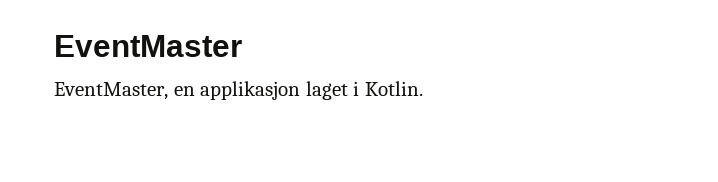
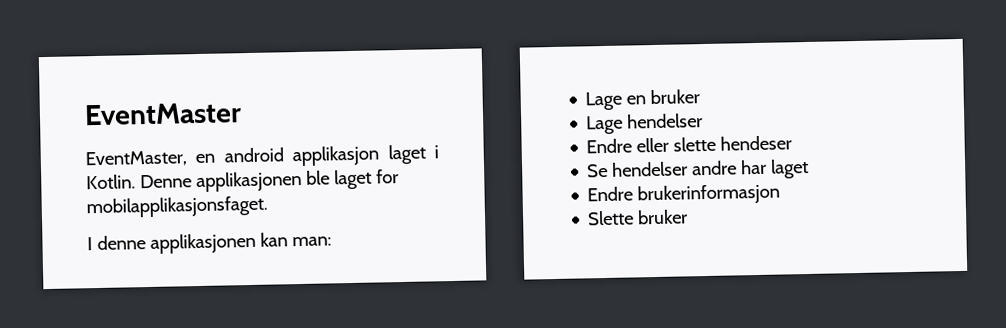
(195, 91) none -> [223,147,284,163] android
(423, 88) none -> [139,169,399,193] [86,195,268,219] [87,232,332,254] [585,89,701,111] [586,113,704,135] [586,135,793,154] [587,158,810,179] [587,183,781,206] [587,209,689,226] Denne applikasjonen ble laget for mobilapplikasjonsfaget. // I denne applikasjonen kan man: // Lage en bruker // Lage hendelser // Endre eller slette hendeser // Se hendelser andre har laget // Endre brukerinformasjon // Slette bruker

